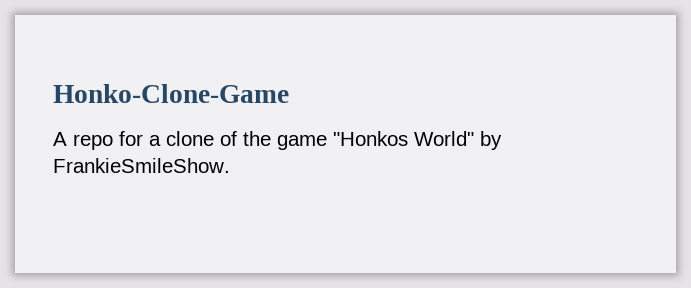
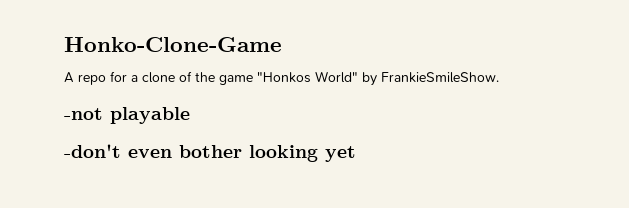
(230, 165) none -> [64,107,190,124] [64,144,356,162] // -not playable // -don't even bother looking yet

